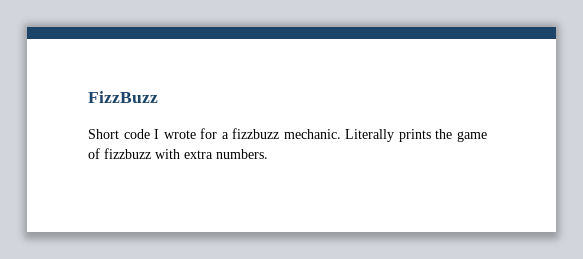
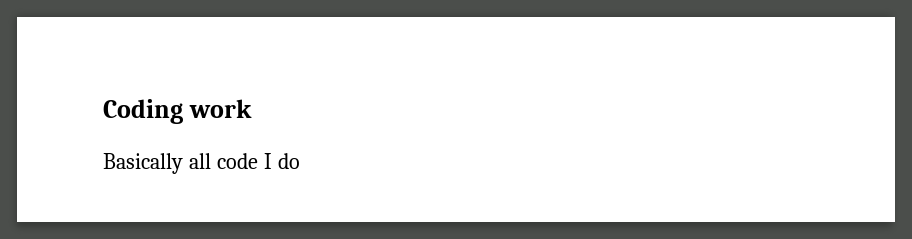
[88,91,158,103] [88,128,487,142] [88,148,268,159] FizzBuzz // Short code I wrote for a fizzbuzz mechanic. Literally prints the game of fizzbuzz with extra numbers. -> [103,99,252,124] [103,153,300,174] Coding work // Basically all code I do

